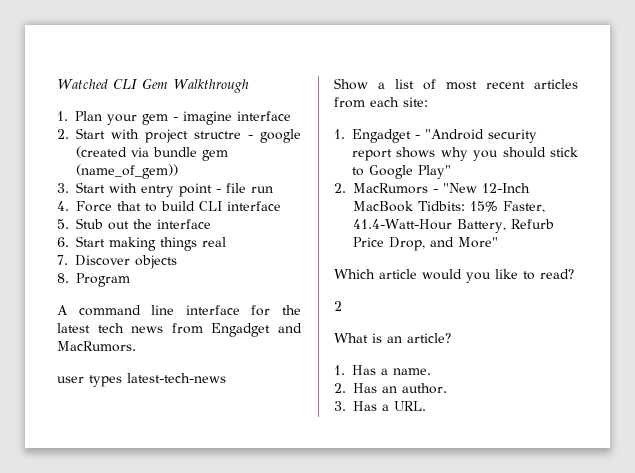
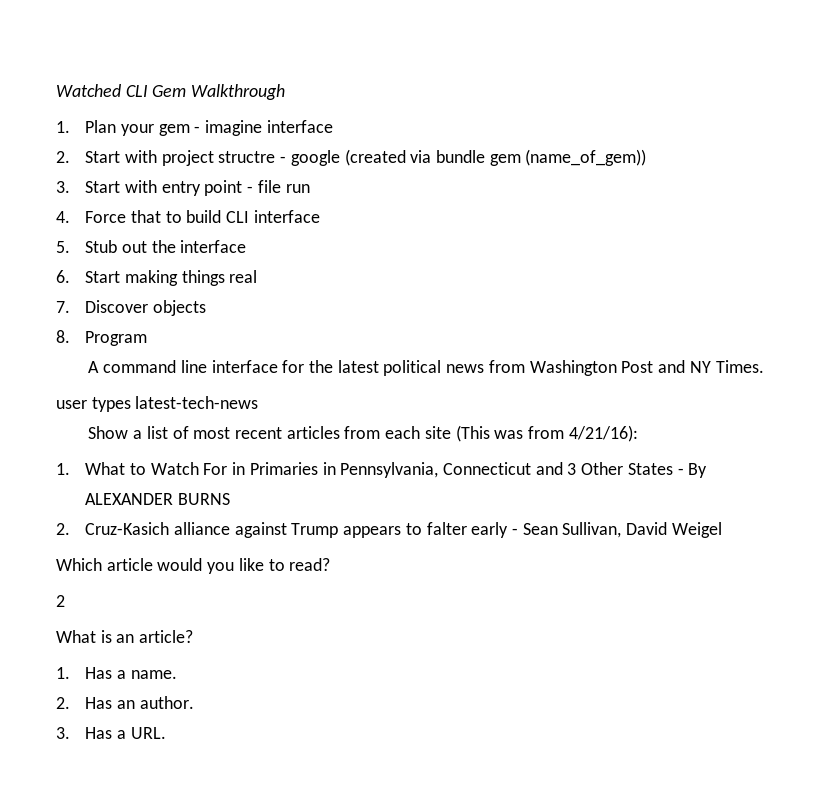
[97,323,124,333] tech -> [383,360,442,376] political
[211,323,302,337] [57,341,136,352] Engadget and MacRumors. -> [529,360,764,376] Washington Post and NY Times.
[403,97,428,107] [334,129,537,143] [352,147,578,161] [352,165,451,179] [334,183,530,194] [353,201,545,213] [353,219,554,233] [353,237,498,251] site: // 1. Engadget - "Android security report shows why you should stick to Google Play" // 2. MacRumors - "New 12-Inch MacBook Tidbits: 15% Faster, 41.4-Watt-Hour Battery, Refurb Price Drop, and More" -> [424,425,638,442] [56,462,708,478] [85,493,230,505] [56,522,722,538] site (This was from 4/21/16): // 1. What to Watch For in Primaries in Pennsylvania, Connecticut and 3 Other States - By ALEXANDER BURNS // 2. Cruz-Kasich alliance against Trump appears to falter early - Sean Sullivan, David Weigel

